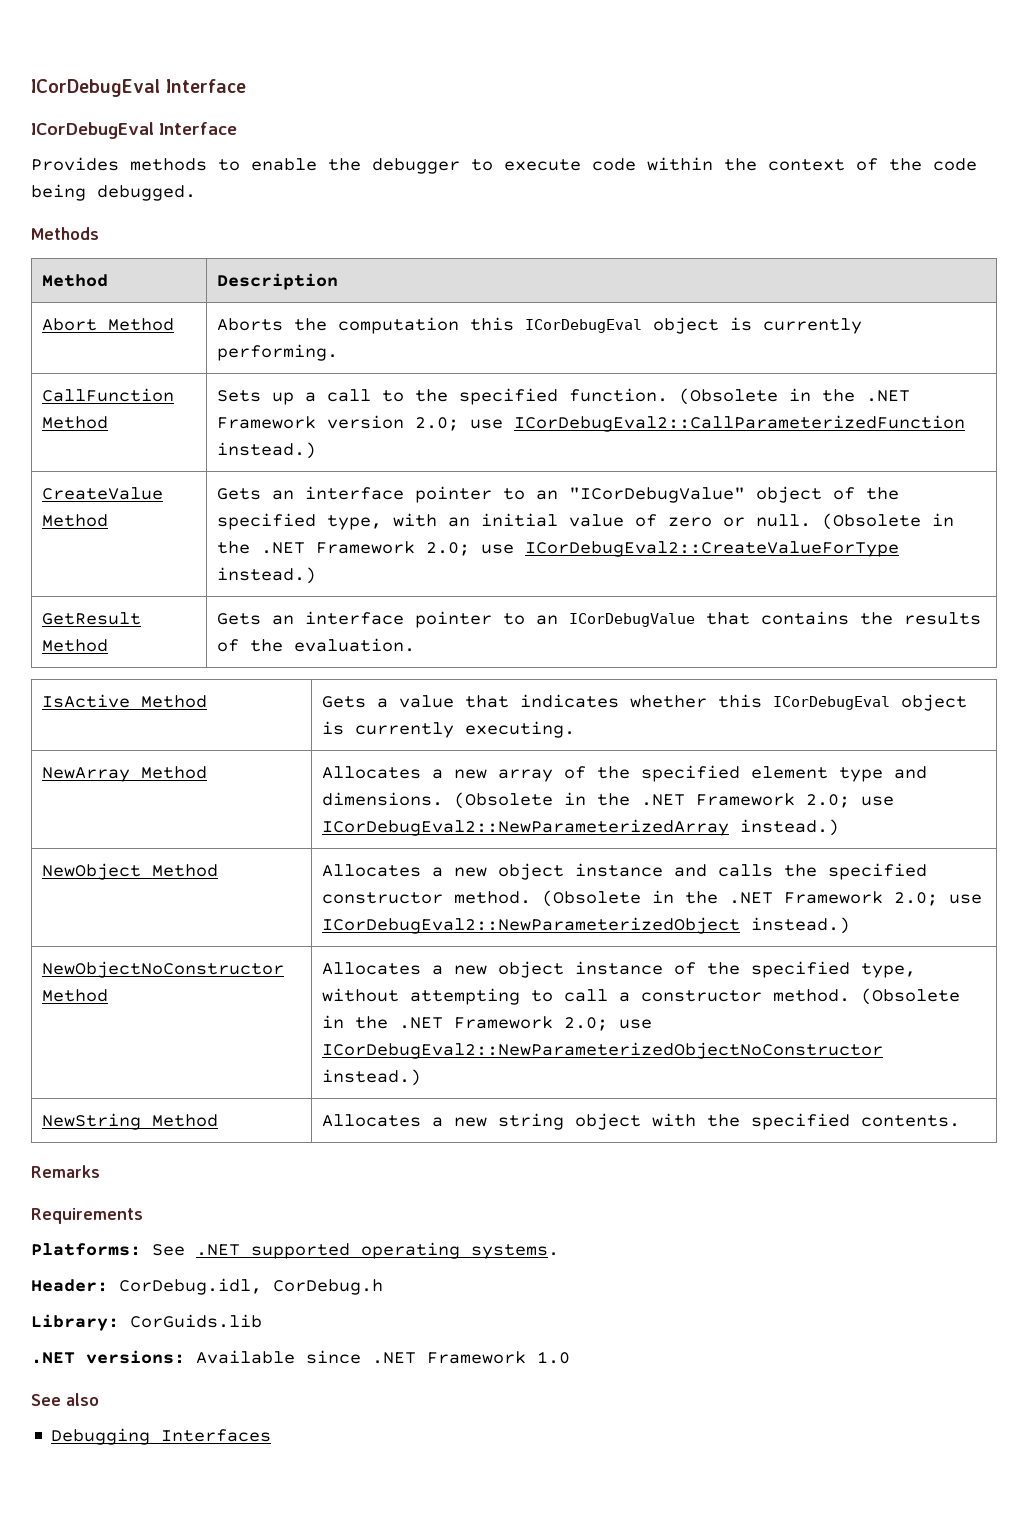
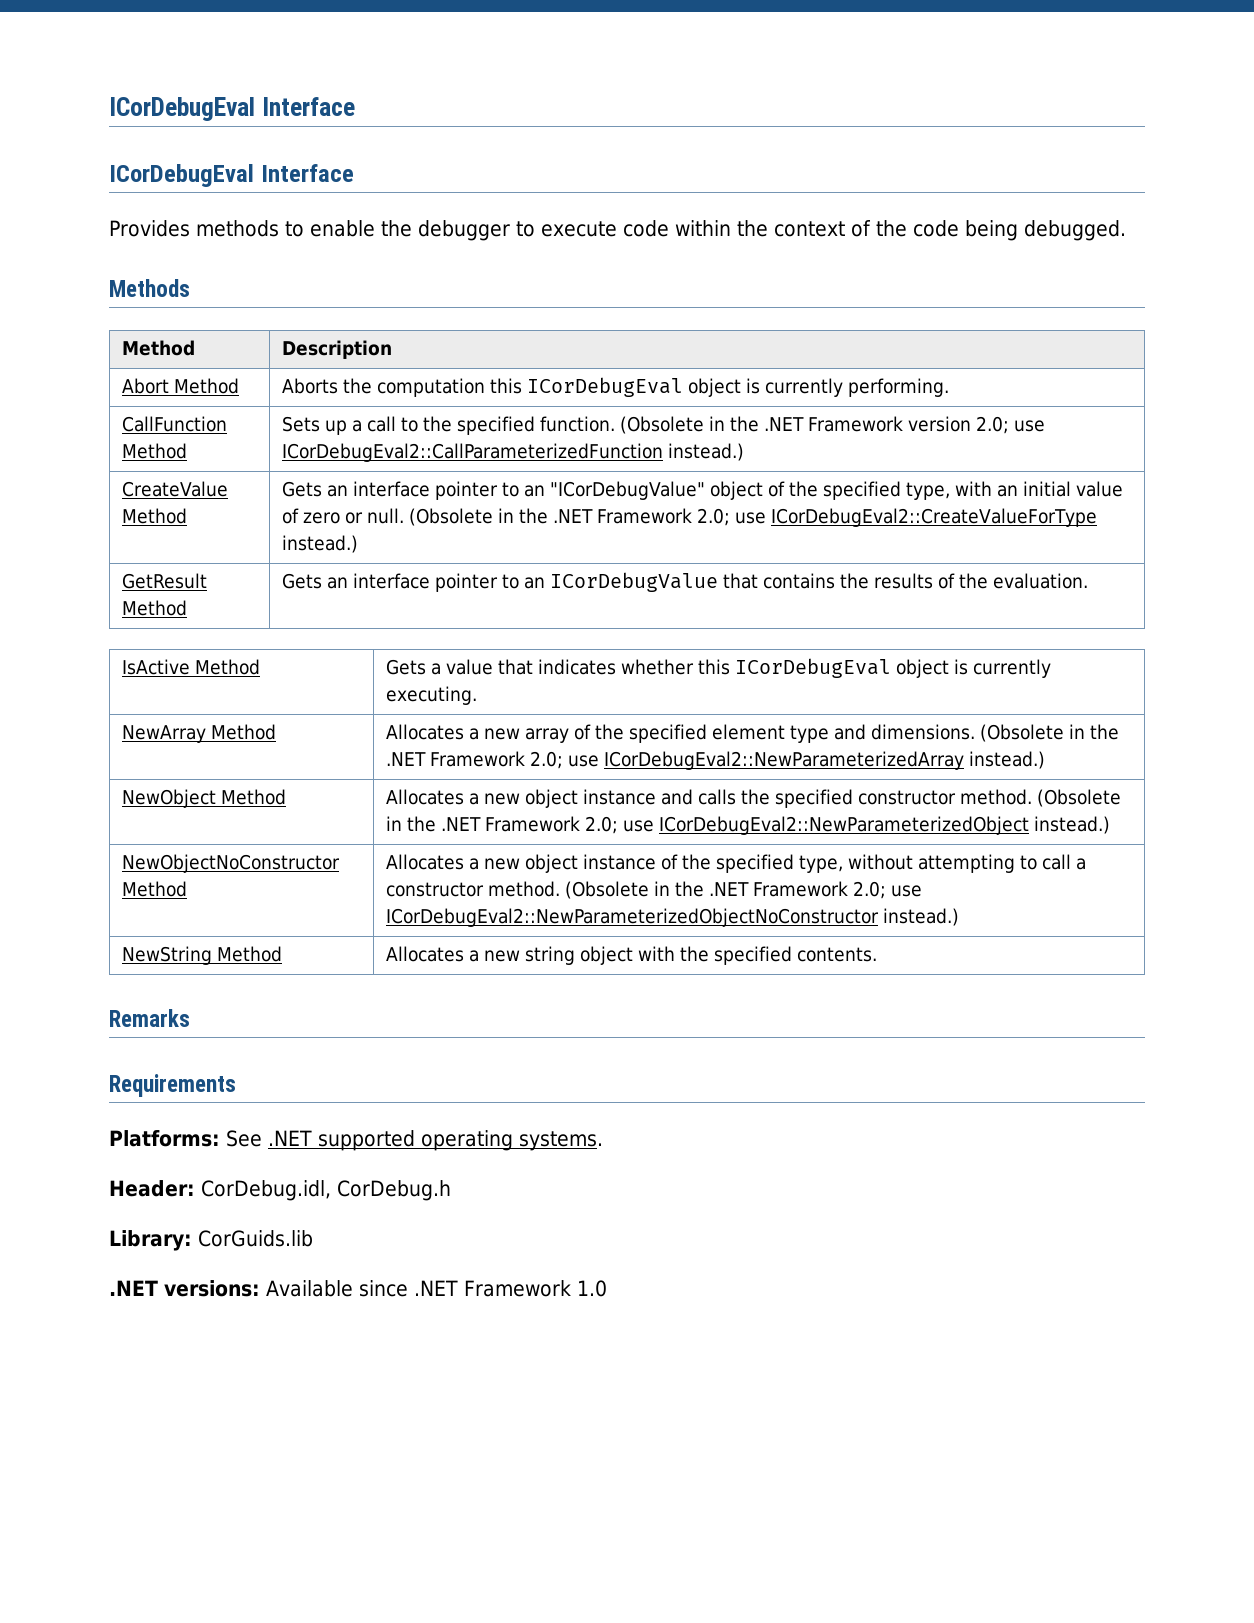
[31,1393,99,1406] [51,1428,272,1445] // See also // Debugging Interfaces -> (607, 1288) none

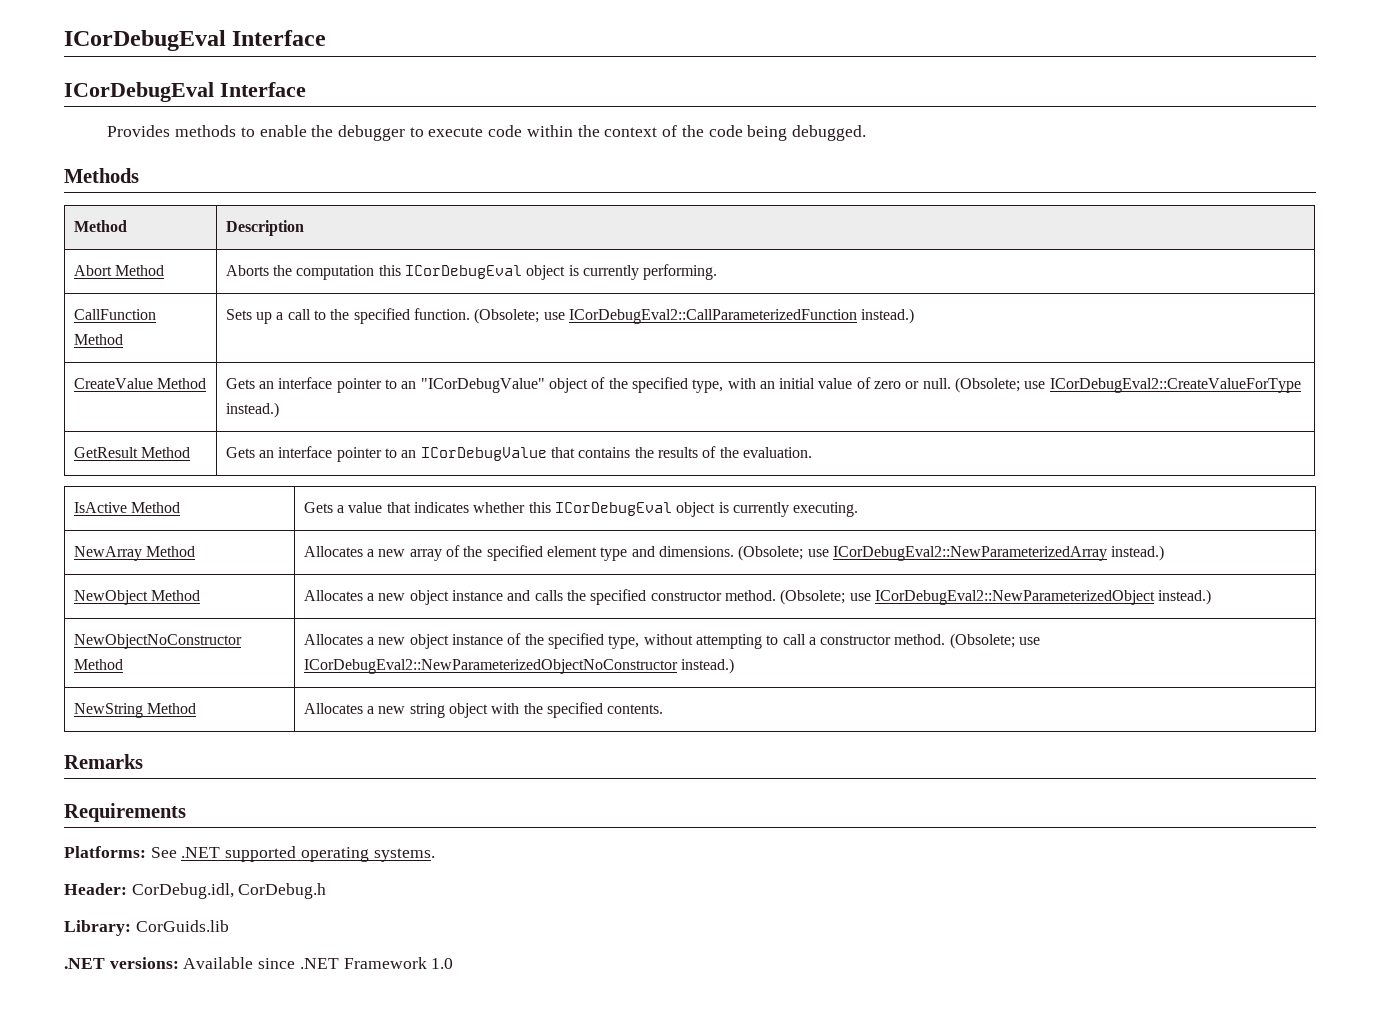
[619,416,1010,434] (Obsolete in the .NET Framework version 2.0; -> [474,308,540,324] (Obsolete;
[408,508,731,526] (Obsolete in the .NET Framework 2.0; -> [955,377,1021,393] (Obsolete;
[979,724,1119,742] [385,751,564,769] (Obsolete in the .NET Framework 2.0; -> [738,545,804,561] (Obsolete;
[1036,789,1121,807] [385,816,619,834] (Obsolete in the .NET Framework 2.0; -> [780,589,846,605] (Obsolete;
[564,881,887,899] (Obsolete in the .NET Framework 2.0; -> [949,633,1015,649] (Obsolete;

